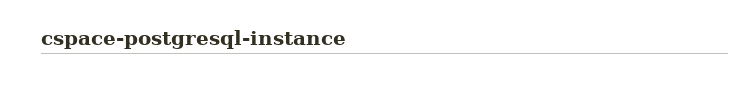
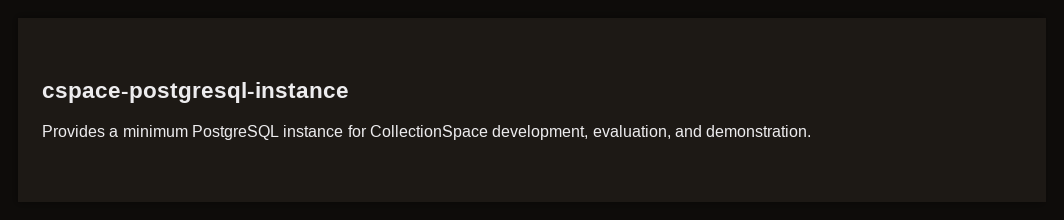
(346, 39) none -> [42,125,812,140] // Provides a minimum PostgreSQL instance for CollectionSpace development, evaluation, and demonstration.

